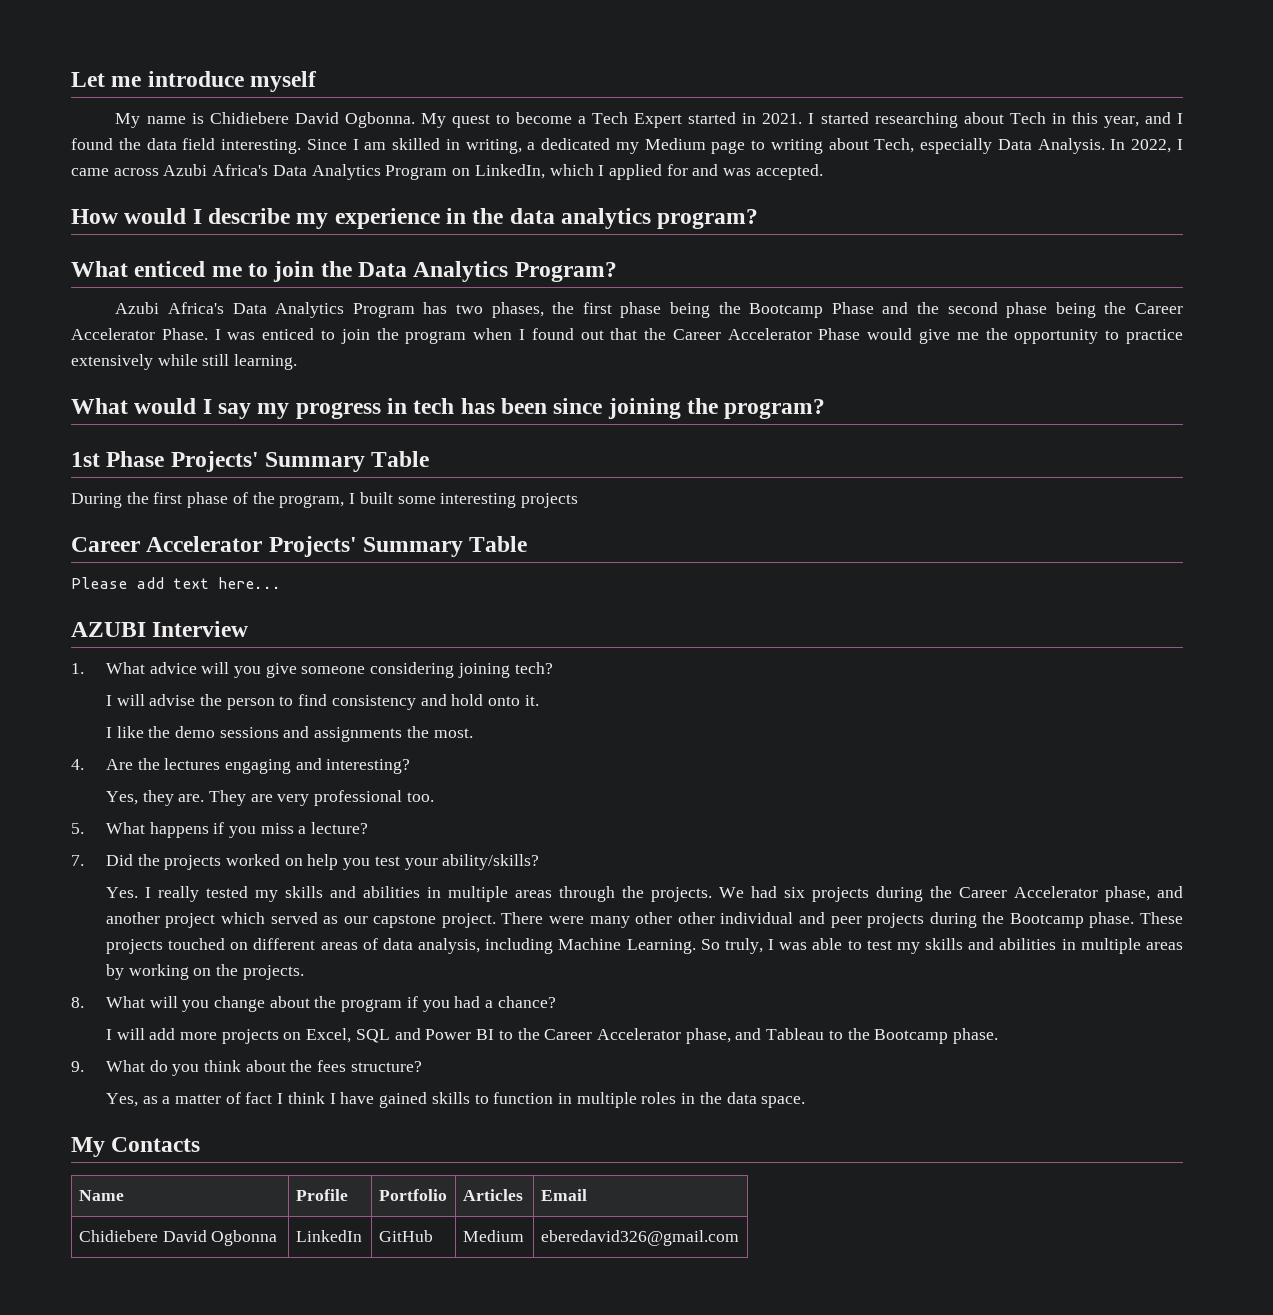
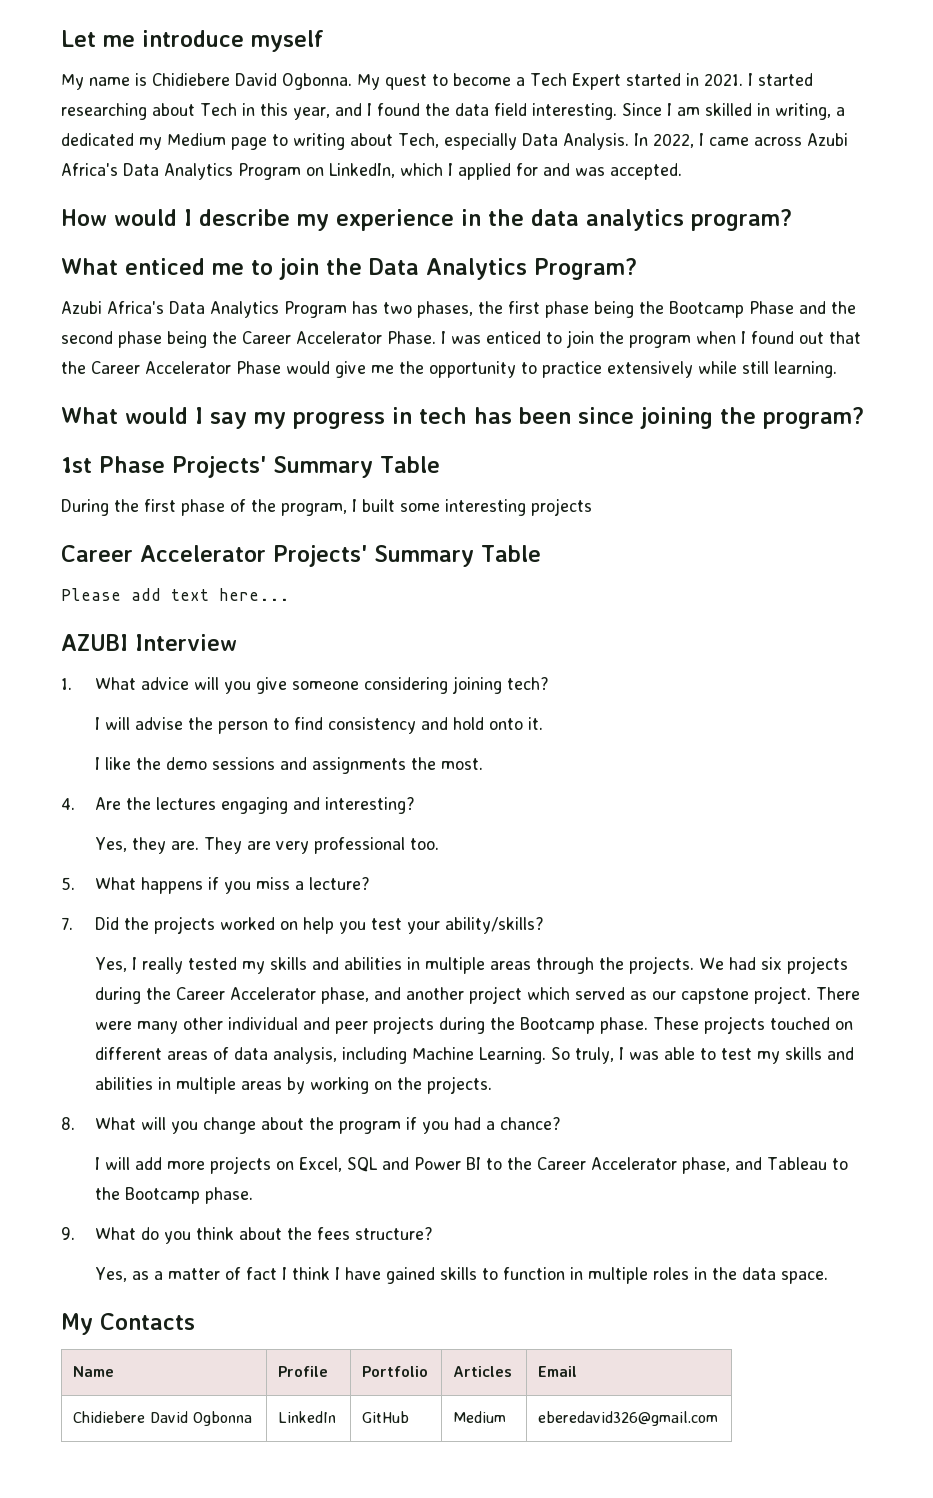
[105,887,138,898] Yes. -> [94,957,127,972] Yes,
[677,912,715,924] other -> (223, 1023) none

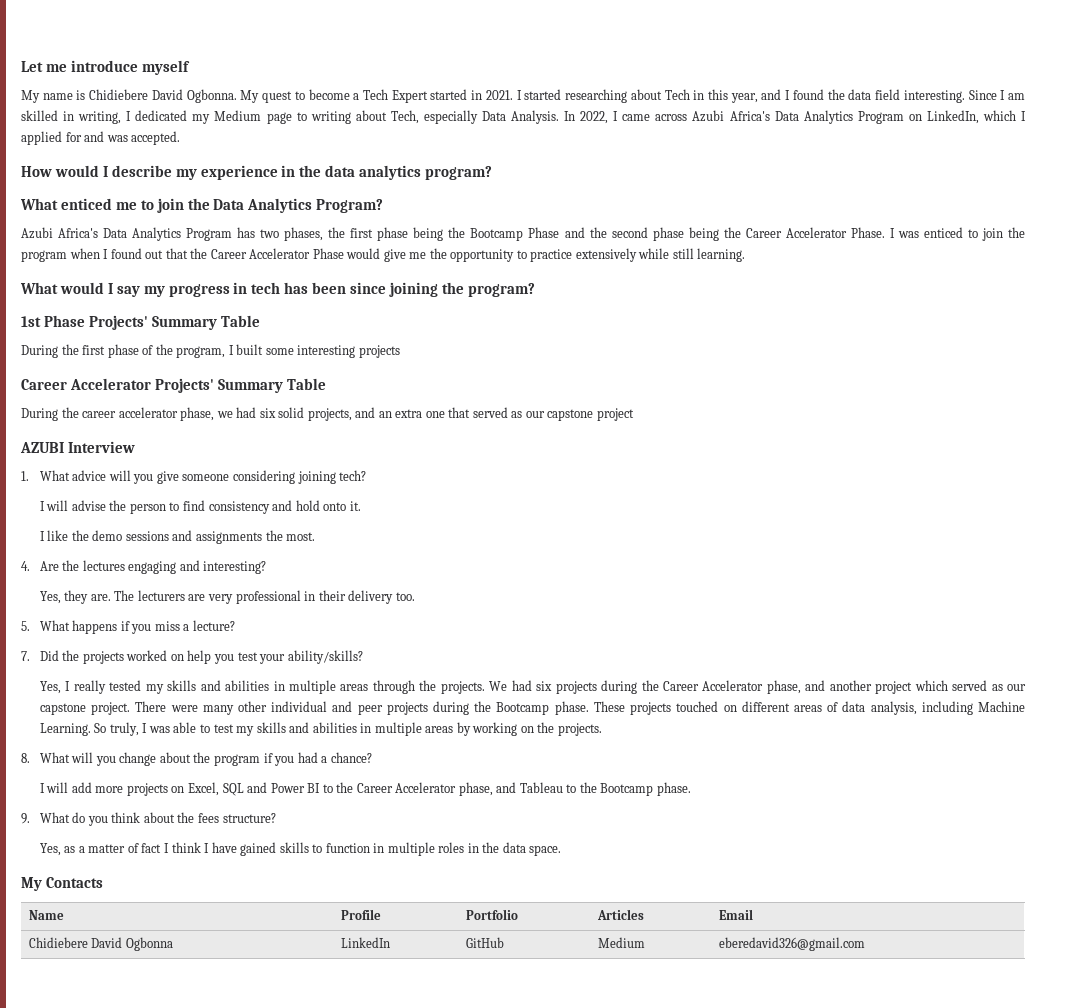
[835,107,845,116] a -> [126,111,132,121] I
[61,588,289,601] Please add text here... -> [21,407,634,421] During the career accelerator phase, we had six solid projects, and an extra one that served as our capstone project
[203,837,242,854] They -> [114,590,185,601] The lecturers
(405, 845) none -> [304,590,394,604] in their delivery

